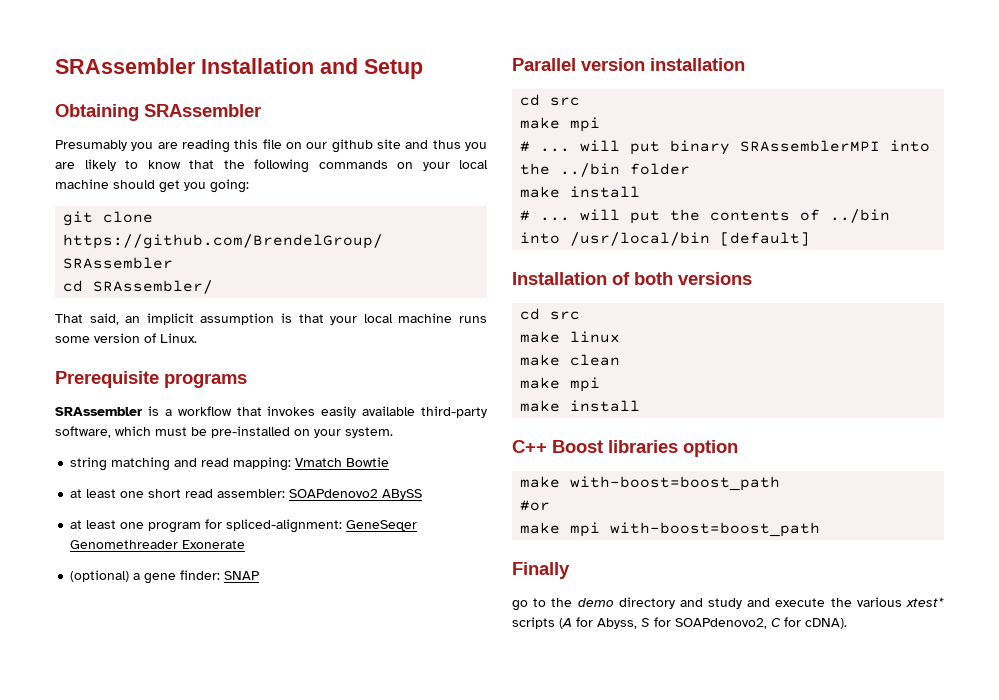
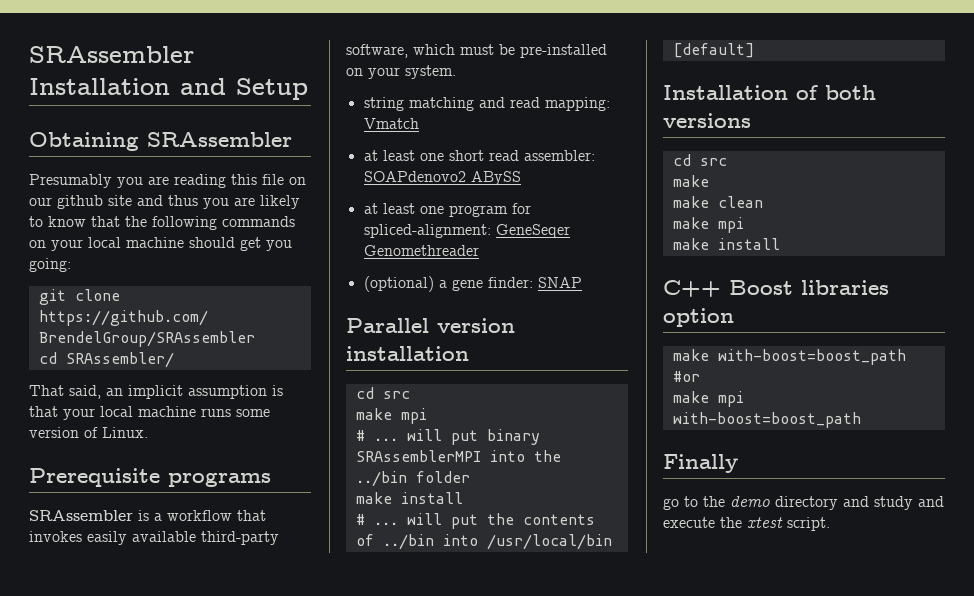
[346,457,390,467] Bowtie -> (419, 123) none
[182,540,246,549] Exonerate -> (479, 250) none
[570,331,621,343] linux -> (709, 181) none
[856,597,944,607] [512,617,847,629] various xtest* scripts (A for Abyss, S for SOAPdenovo2, C for cDNA). -> [747,517,830,531] xtest script.

